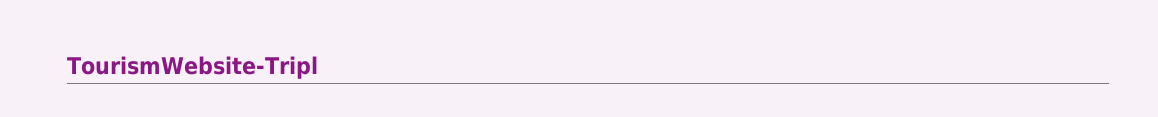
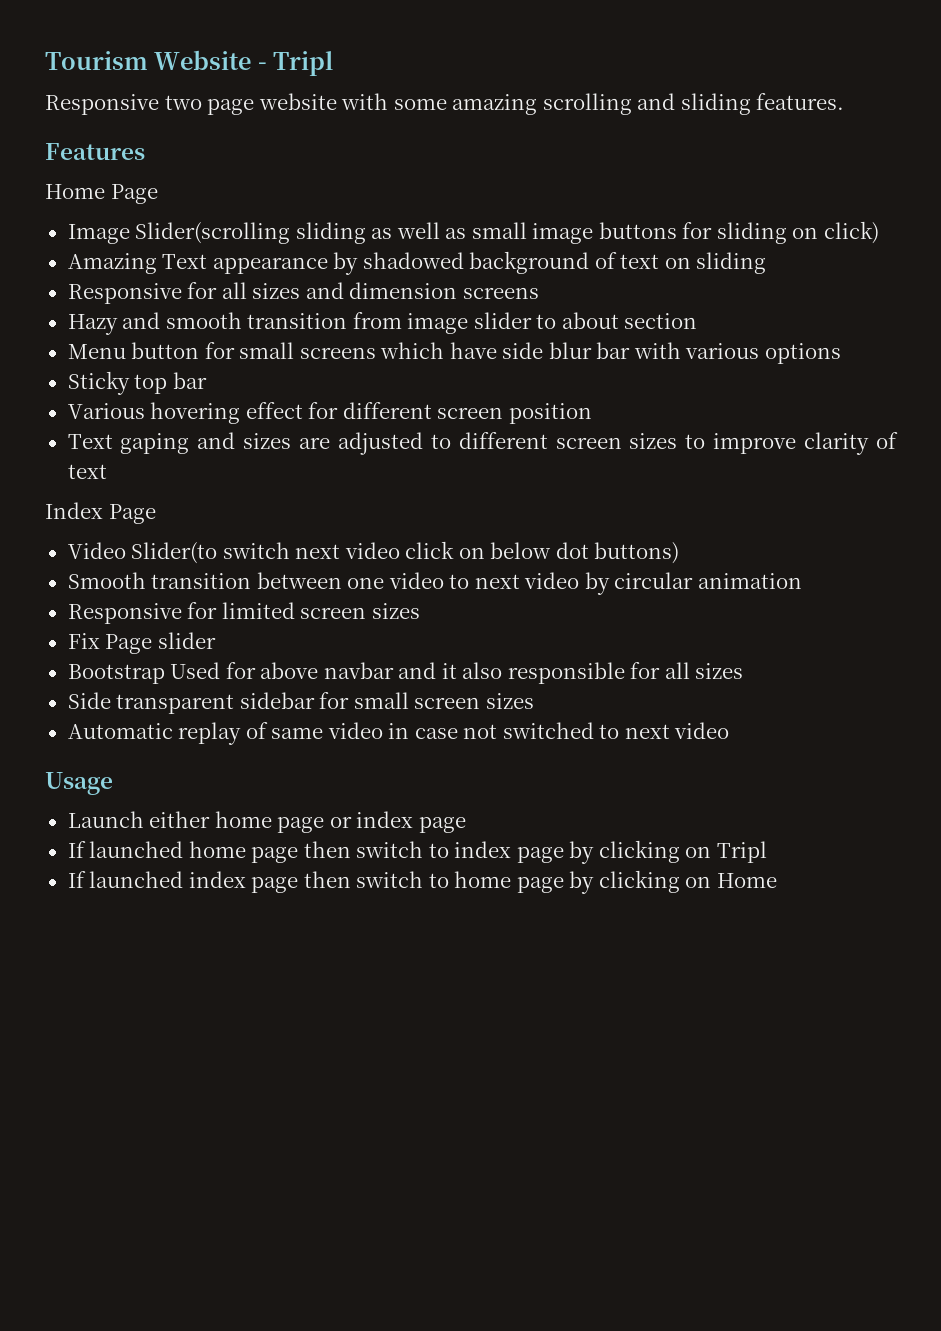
[67,56,318,79] TourismWebsite-Tripl -> [45,50,334,76] [45,93,845,115] [45,143,145,160] [45,184,158,204] [67,221,879,244] [67,251,767,275] [67,282,539,304] [67,312,698,335] [67,342,841,364] [67,371,207,395] [67,402,592,424] [67,432,899,455] [67,464,107,479] [45,502,156,524] [67,541,680,564] [67,572,802,595] [67,602,420,624] [67,632,216,654] [67,662,744,684] [67,692,534,714] [67,722,730,745] [45,772,113,795] [67,811,466,833] [67,840,767,864] [67,870,777,894] Tourism Website - Tripl // Responsive two page website with some amazing scrolling and sliding features. // Features // Home Page // Image Slider(scrolling sliding as well as small image buttons for sliding on click) // Amazing Text appearance by shadowed background of text on sliding // Responsive for all sizes and dimension screens // Hazy and smooth transition from image slider to about section // Menu button for small screens which have side blur bar with various options // Sticky top bar // Various hovering effect for different screen position // Text gaping and sizes are adjusted to different screen sizes to improve clarity of text // Index Page // Video Slider(to switch next video click on below dot buttons) // Smooth transition between one video to next video by circular animation // Responsive for limited screen sizes // Fix Page slider // Bootstrap Used for above navbar and it also responsible for all sizes // Side transparent sidebar for small screen sizes // Automatic replay of same video in case not switched to next video // Usage // Launch either home page or index page // If launched home page then switch to index page by clicking on Tripl // If launched index page then switch to home page by clicking on Home

